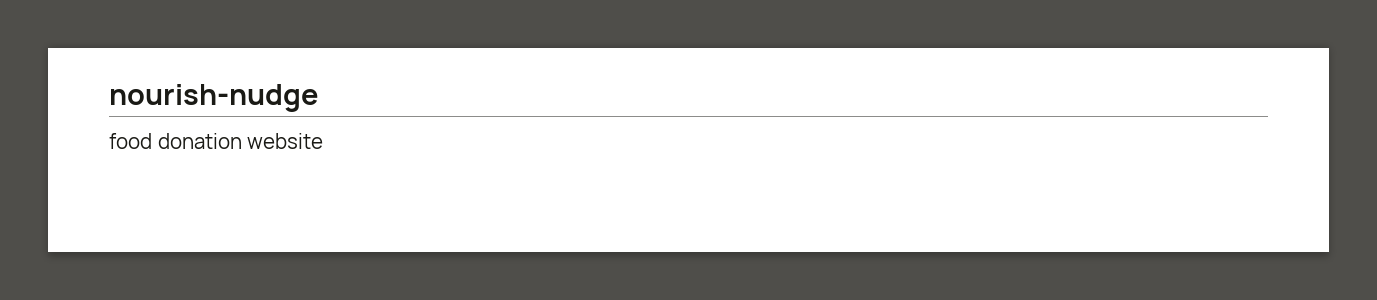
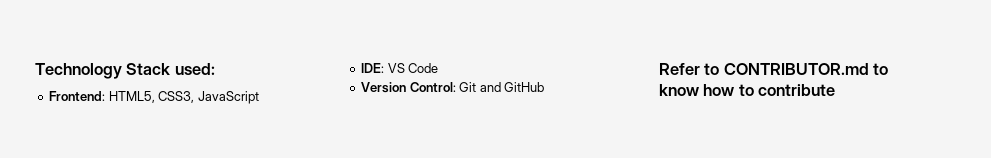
[109,84,318,112] [109,133,324,149] nourish-nudge // food donation website -> [35,63,215,79] [49,91,259,104] [361,63,439,73] [361,82,545,93] [659,63,889,75] [659,84,836,96] Technology Stack used: // Frontend: HTML5, CSS3, JavaScript // IDE: VS Code // Version Control: Git and GitHub // Refer to CONTRIBUTOR.md to know how to contribute

